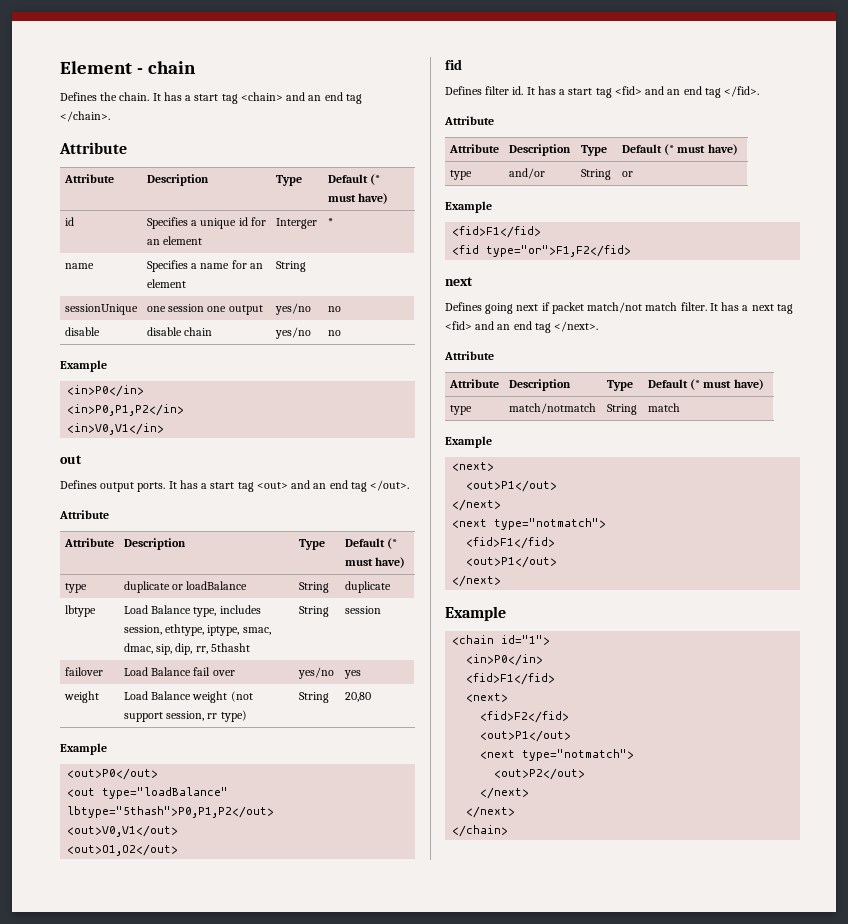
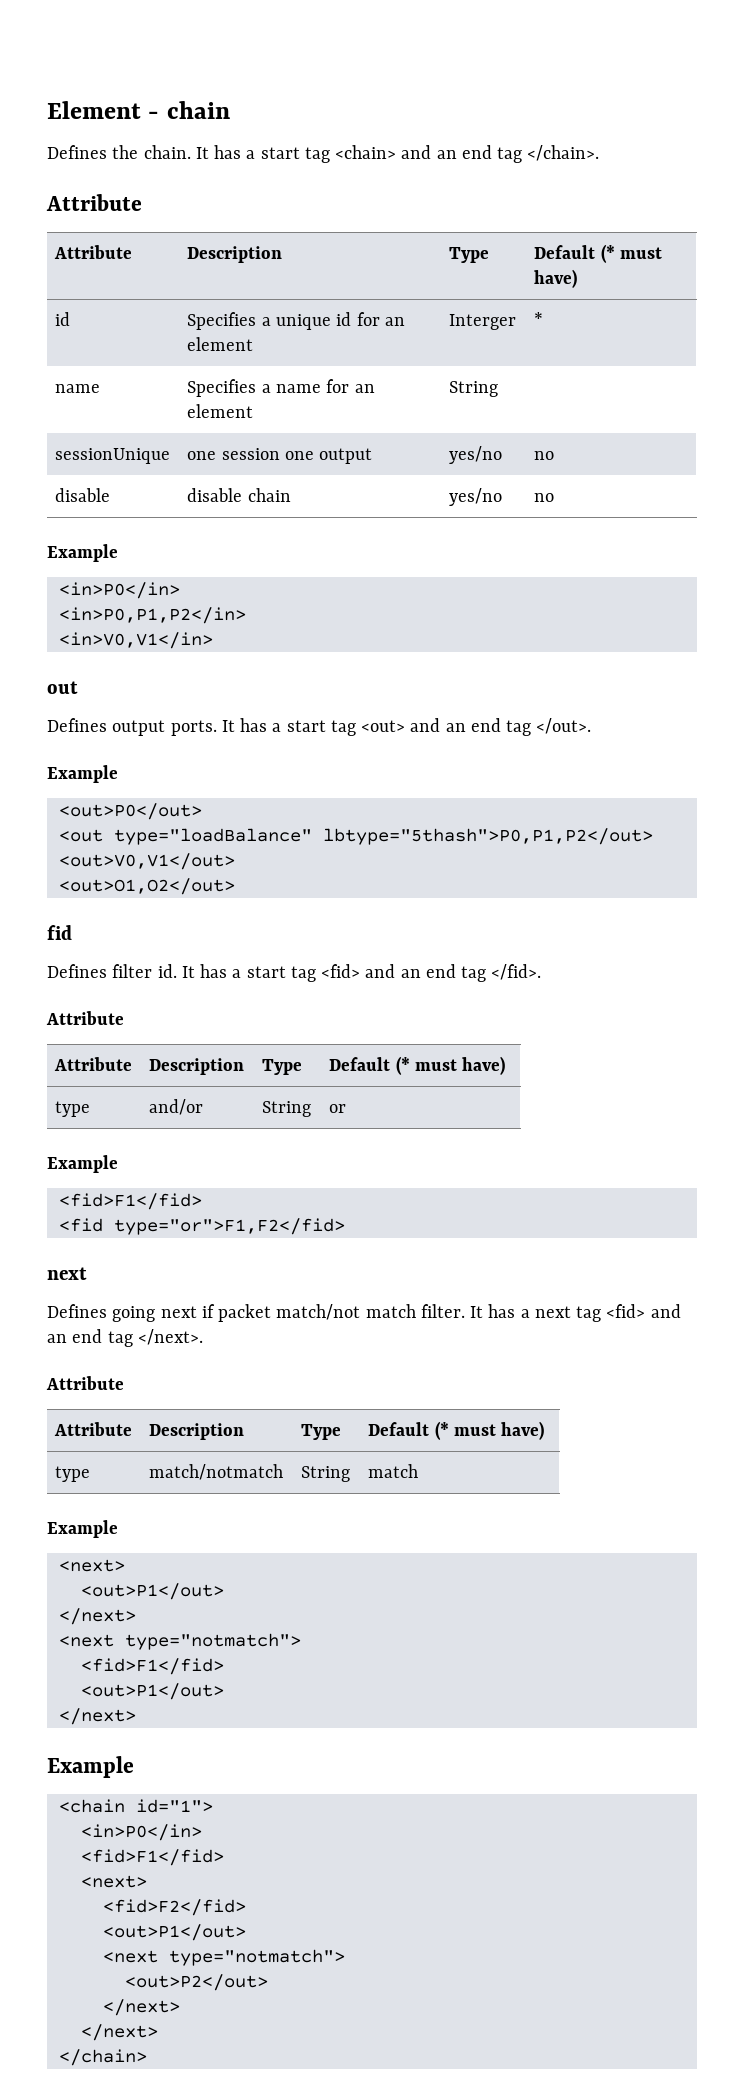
[59,510,109,519] [63,538,114,547] [123,538,186,550] [298,539,325,550] [344,538,398,549] [344,557,406,568] [64,583,87,593] [123,581,248,593] [298,582,329,593] [344,581,391,593] [64,605,96,617] [123,605,261,617] [123,624,271,636] [123,643,250,655] [298,606,329,617] [344,606,381,614] [64,667,103,676] [123,667,235,676] [297,667,334,679] [343,670,361,679] [63,691,99,703] [123,691,253,703] [123,710,247,722] [298,692,329,703] [344,692,371,702] // Attribute // Attribute | Description | Type | Default (* must have) // type | duplicate or loadBalance | String | duplicate // lbtype | Load Balance type, includes session, ethtype, iptype, smac, dmac, sip, dip, rr, 5thasht | String | session // failover | Load Balance fail over | yes/no | yes // weight | Load Balance weight (not support session, rr type) | String | 20,80 -> (592, 726) none

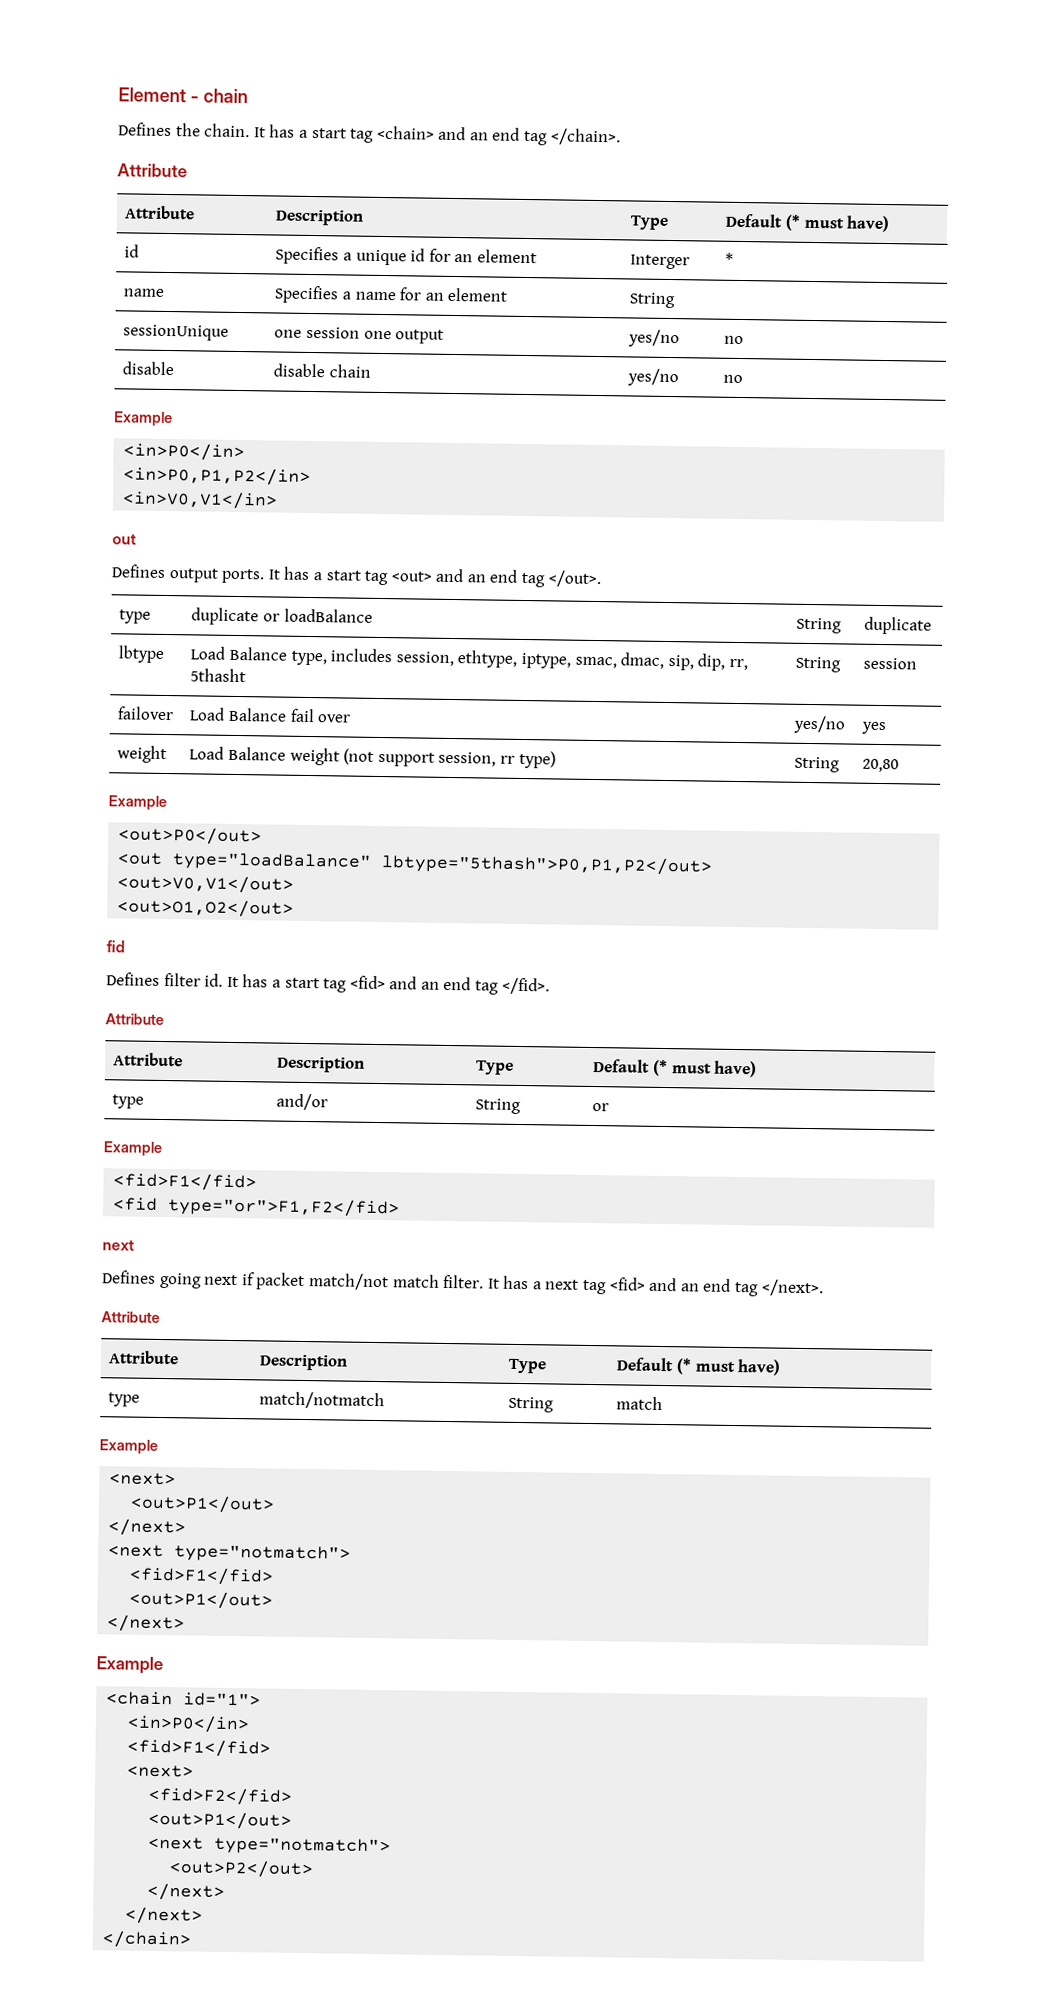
(592, 726) none -> [119,609,152,624] [191,607,373,626] [796,617,843,634] [864,616,933,635] [118,645,165,663] [190,646,748,671] [190,668,247,683] [795,656,842,673] [863,657,918,670] [117,706,175,721] [189,707,352,723] [793,715,847,734] [861,721,887,735] [117,745,168,764] [189,746,556,769] [794,756,841,773] [862,758,900,773] // type | duplicate or loadBalance | String | duplicate // lbtype | Load Balance type, includes session, ethtype, iptype, smac, dmac, sip, dip, rr, 5thasht | String | session // failover | Load Balance fail over | yes/no | yes // weight | Load Balance weight (not support session, rr type) | String | 20,80

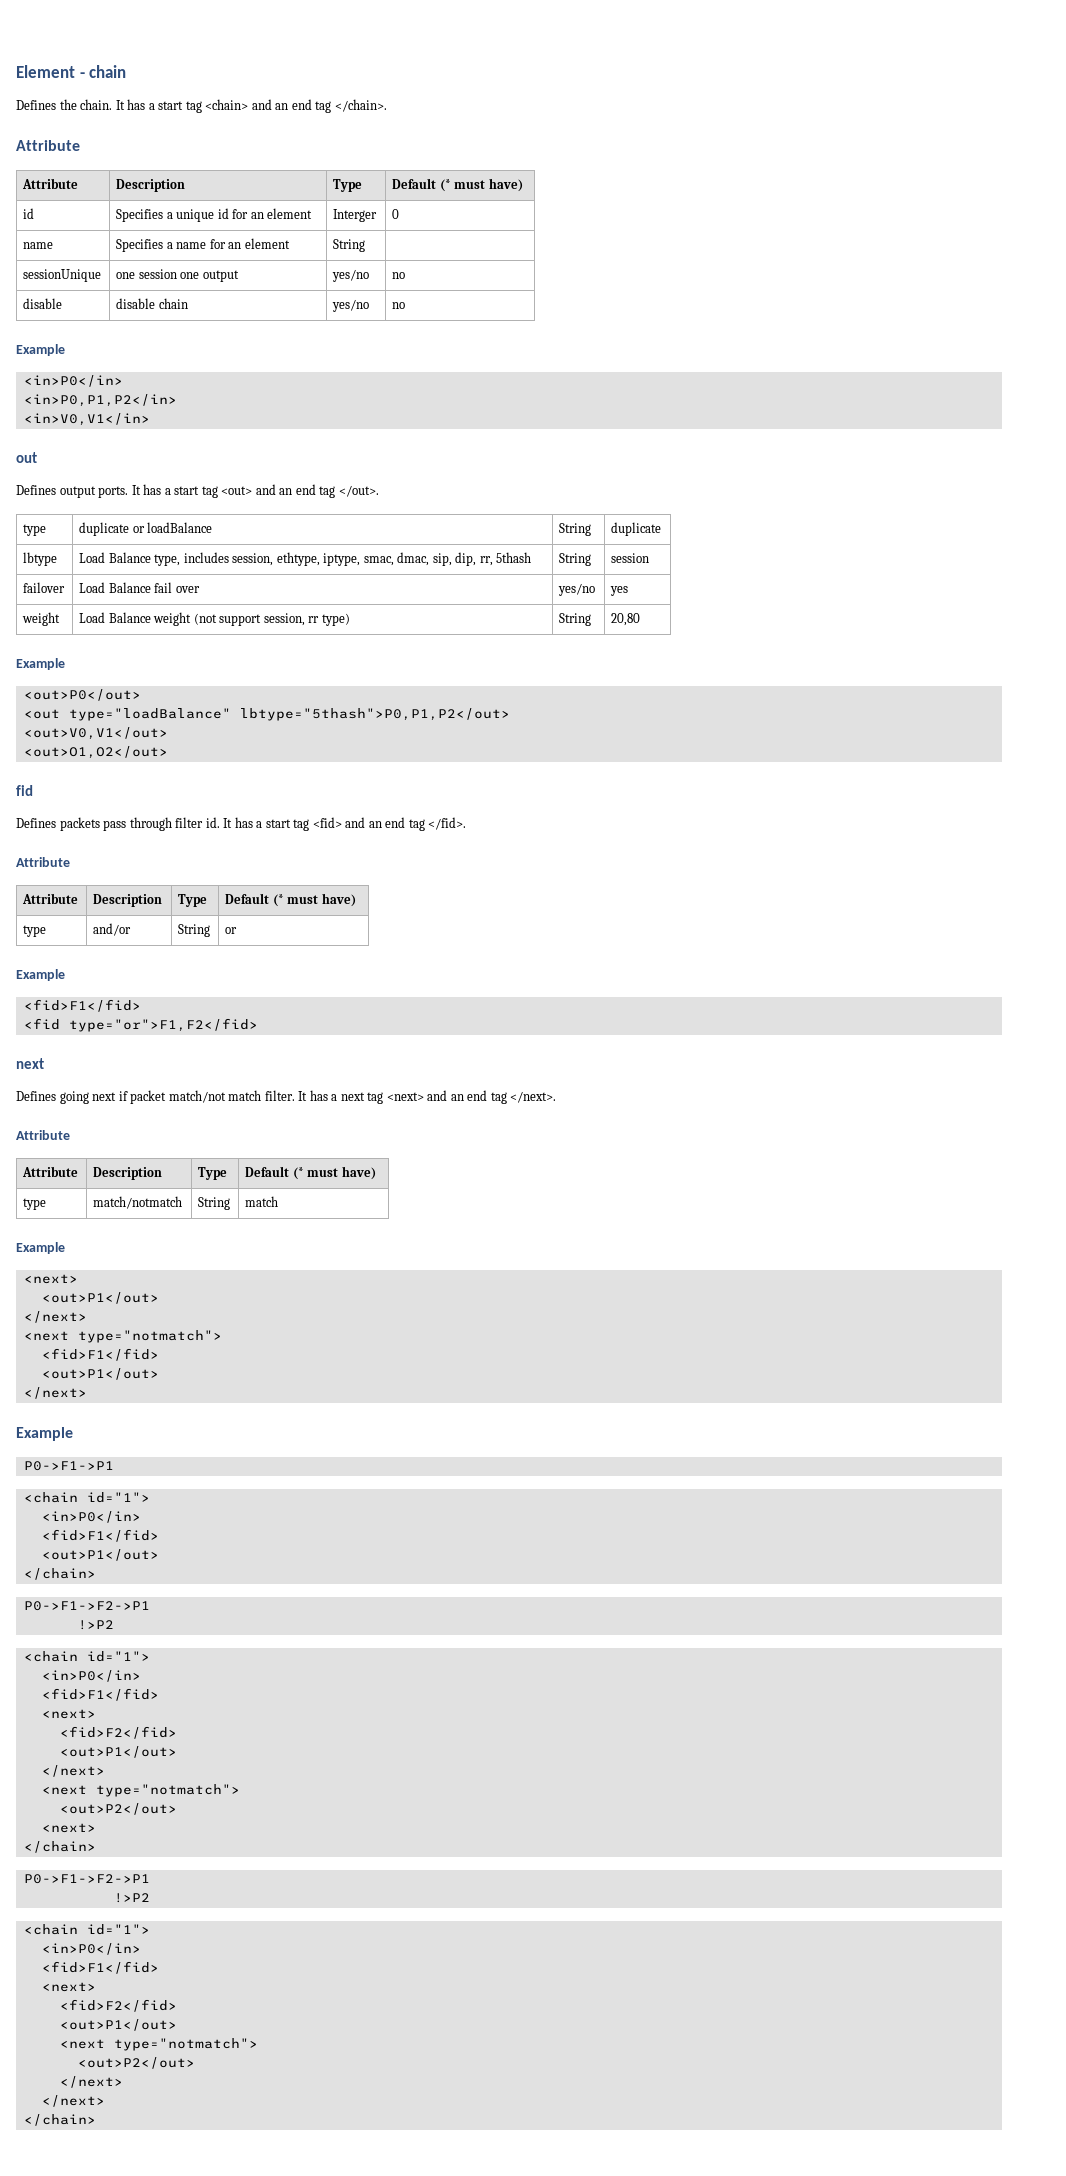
[725,252,735,266] * -> [392,209,400,219] 0
[190,668,247,683] 5thasht -> [496,552,532,563] 5thash
(160, 979) none -> [59,817,172,831] packets pass through
[609,1277,646,1291] <fid> -> [386,1092,424,1101] <next>
(163, 1665) none -> [23,1461,114,1471] [23,1492,150,1503] [41,1511,141,1523] [41,1529,159,1542] [41,1549,159,1561] [23,1568,96,1580] [23,1601,150,1611] [77,1620,114,1630] [23,1651,150,1662] [41,1670,141,1682] [41,1688,159,1701] [41,1709,96,1719] [59,1726,177,1739] [59,1746,177,1758] [41,1765,105,1777] [41,1784,240,1797] [59,1803,177,1815] [41,1823,96,1833] [23,1841,96,1853] [23,1874,150,1884] [113,1893,150,1903] // P0->F1->P1 // <chain id="1"> // <in>P0</in> // <fid>F1</fid> // <out>P1</out> // </chain> // P0->F1->F2->P1 // !>P2 // <chain id="1"> // <in>P0</in> // <fid>F1</fid> // <next> // <fid>F2</fid> // <out>P1</out> // </next> // <next type="notmatch"> // <out>P2</out> // <next> // </chain> // P0->F1->F2->P1 // !>P2

